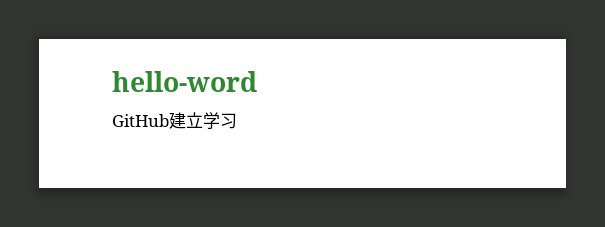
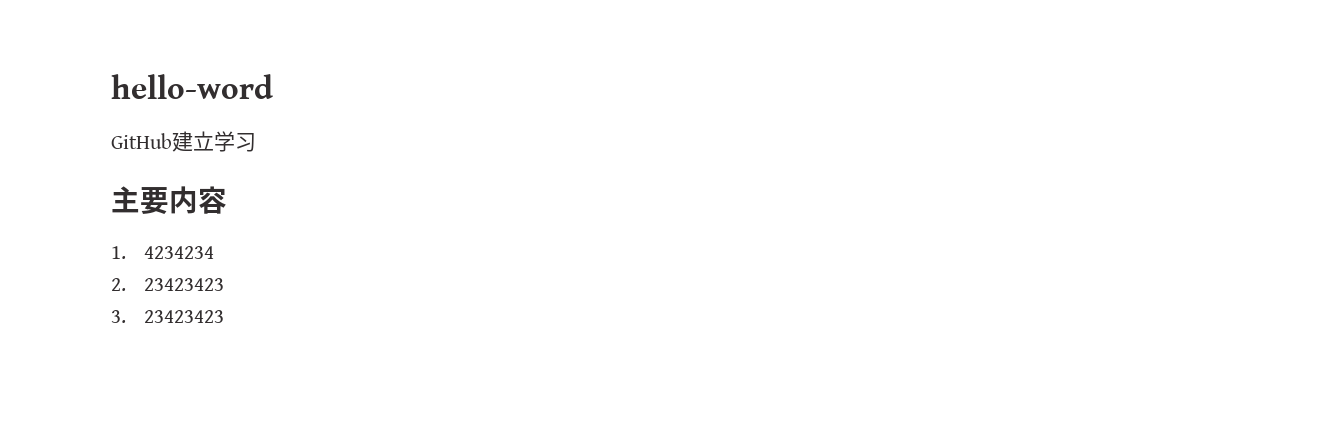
(237, 121) none -> [111,186,227,214] [111,246,215,259] [111,278,225,291] [111,310,225,323] // 主要内容 // 1. 4234234 // 2. 23423423 // 3. 23423423

